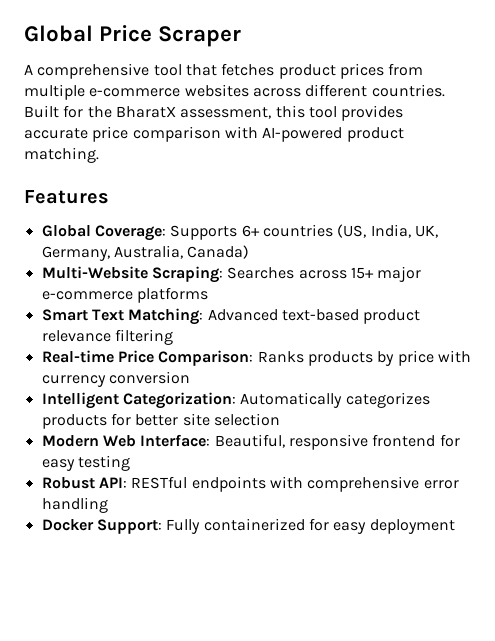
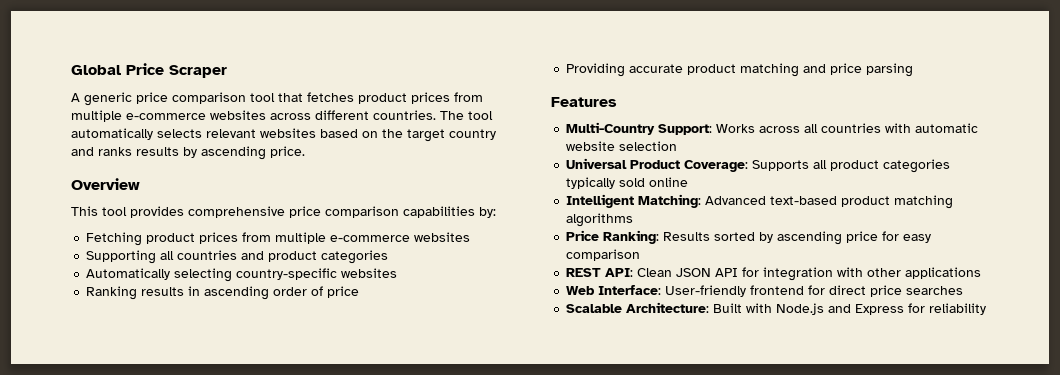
[37,63,150,79] comprehensive -> [84,92,246,106] generic price comparison
[24,105,305,119] Built for the BharatX assessment, this -> [440,111,493,120] [71,128,496,142] [71,146,305,160] [71,178,140,190] [71,206,98,216] The tool automatically selects relevant websites based on the target country and ranks results by ascending price. // Overview // This
[24,126,404,142] [24,147,99,163] [24,190,109,204] [41,224,438,241] [41,245,250,261] [41,266,422,283] [41,287,208,303] [41,308,421,325] [41,329,173,345] [41,350,471,366] [41,371,190,387] [41,392,430,409] [41,413,280,429] [41,434,460,450] [41,455,130,471] [41,476,459,492] [41,497,108,513] [41,518,455,534] accurate price comparison with AI-powered product matching. // Features // Global Coverage: Supports 6+ countries (US, India, UK, Germany, Australia, Canada) // Multi-Website Scraping: Searches across 15+ major e-commerce platforms // Smart Text Matching: Advanced text-based product relevance filtering // Real-time Price Comparison: Ranks products by price with currency conversion // Intelligent Categorization: Automatically categorizes products for better site selection // Modern Web Interface: Beautiful, responsive frontend for easy testing // Robust API: RESTful endpoints with comprehensive error handling // Docker Support: Fully containerized for easy deployment -> [188,206,496,218] [86,232,471,246] [86,250,389,264] [86,268,398,282] [86,286,360,300] [566,63,914,77] [551,97,617,107] [566,122,979,135] [566,141,678,151] [566,158,951,173] [566,177,689,189] [566,194,954,209] [566,213,634,227] [566,230,932,245] [566,249,641,261] [566,267,982,281] [566,285,964,297] [566,302,987,315] comprehensive price comparison capabilities by: // Fetching product prices from multiple e-commerce websites // Supporting all countries and product categories // Automatically selecting country-specific websites // Ranking results in ascending order of price // Providing accurate product matching and price parsing // Features // Multi-Country Support: Works across all countries with automatic website selection // Universal Product Coverage: Supports all product categories typically sold online // Intelligent Matching: Advanced text-based product matching algorithms // Price Ranking: Results sorted by ascending price for easy comparison // REST API: Clean JSON API for integration with other applications // Web Interface: User-friendly frontend for direct price searches // Scalable Architecture: Built with Node.js and Express for reliability

